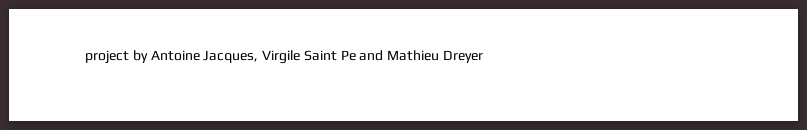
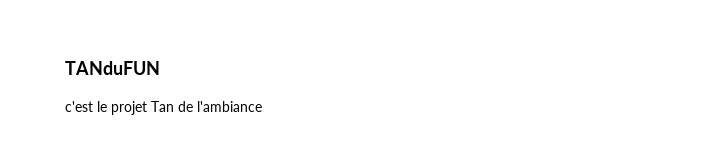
[85,50,484,64] project by Antoine Jacques, Virgile Saint Pe and Mathieu Dreyer -> [65,61,160,75] [65,101,262,115] TANduFUN // c'est le projet Tan de l'ambiance

